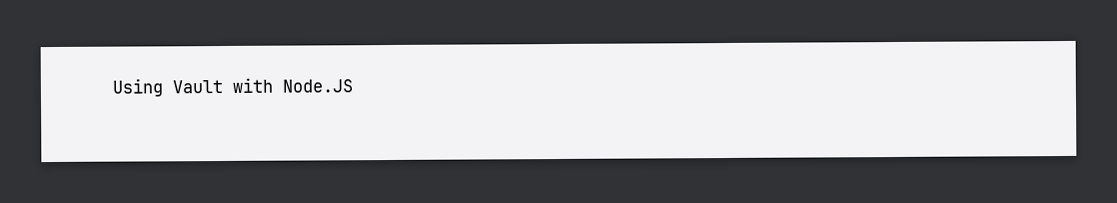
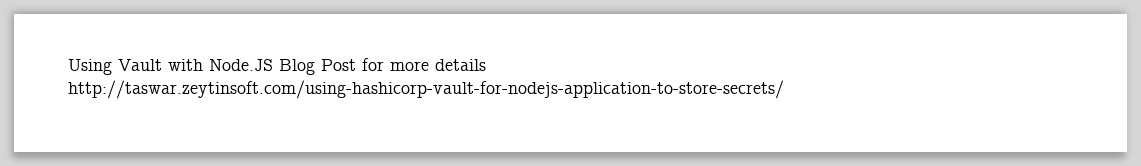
(353, 86) none -> [279,58,486,75] [68,80,784,99] Blog Post for more details http://taswar.zeytinsoft.com/using-hashicorp-vault-for-nodejs-application-to-store-secrets/

